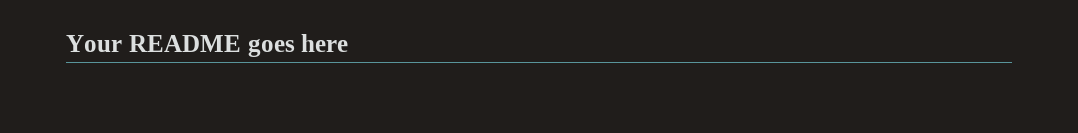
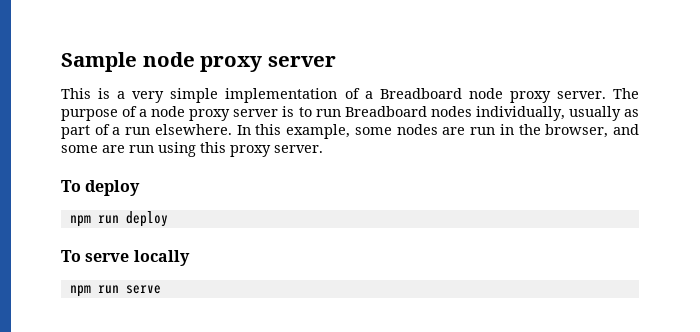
[66,34,349,57] Your README goes here -> [61,52,336,72] [61,88,639,103] [61,106,639,121] [61,124,640,139] [61,142,323,157] [61,180,141,196] [69,211,168,227] [61,250,190,266] [69,285,161,297] Sample node proxy server // This is a very simple implementation of a Breadboard node proxy server. The purpose of a node proxy server is to run Breadboard nodes individually, usually as part of a run elsewhere. In this example, some nodes are run in the browser, and some are run using this proxy server. // To deploy // npm run deploy // To serve locally // npm run serve

